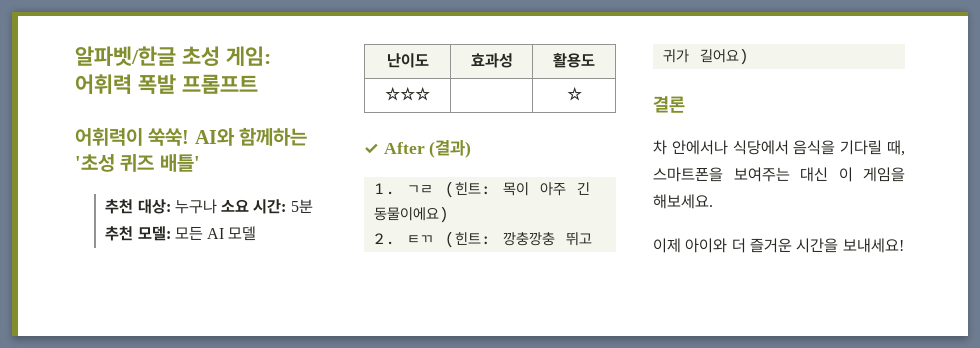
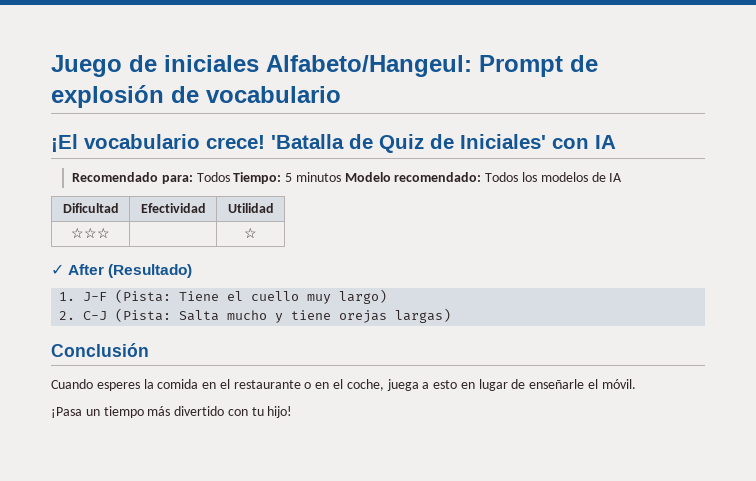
[75,46,271,66] [75,74,258,95] [75,127,308,146] [75,154,200,172] [105,199,313,214] [105,226,257,241] [386,53,429,68] [470,53,513,68] [553,53,595,68] 알파벳/한글 초성 게임: 어휘력 폭발 프롬프트 // 어휘력이 쑥쑥! AI와 함께하는 '초성 퀴즈 배틀' // 추천 대상: 누구나 소요 시간: 5분 추천 모델: 모든 AI 모델 // 난이도 | 효과성 | 활용도 -> [51,55,598,77] [51,85,341,108] [51,134,616,153] [71,172,623,184] [62,203,119,213] [140,203,206,213] [227,203,274,213] Juego de iniciales Alfabeto/Hangeul: Prompt de explosión de vocabulario // ¡El vocabulario crece! 'Batalla de Quiz de Iniciales' con IA // Recomendado para: Todos Tiempo: 5 minutos Modelo recomendado: Todos los modelos de IA // Dificultad | Efectividad | Utilidad
[429,140,472,158] (결과) -> [108,264,193,278] (Resultado)
[406,181,590,198] [373,206,450,223] [373,231,592,248] [662,48,750,65] [653,96,685,113] [653,140,905,156] [653,167,905,182] [653,194,713,209] [653,238,904,253] ㄱㄹ (힌트: 목이 아주 긴 동물이에요) // 2. ㅌㄲ (힌트: 깡충깡충 뛰고 귀가 길어요) // 결론 // 차 안에서나 식당에서 음식을 기다릴 때, 스마트폰을 보여주는 대신 이 게임을 해보세요. // 이제 아이와 더 즐거운 시간을 보내세요! -> [83,289,388,304] [59,308,452,323] [51,343,149,357] [51,379,636,391] [51,406,293,418] J-F (Pista: Tiene el cuello muy largo) // 2. C-J (Pista: Salta mucho y tiene orejas largas) // Conclusión // Cuando esperes la comida en el restaurante o en el coche, juega a esto en lugar de enseñarle el móvil. // ¡Pasa un tiempo más divertido con tu hijo!

